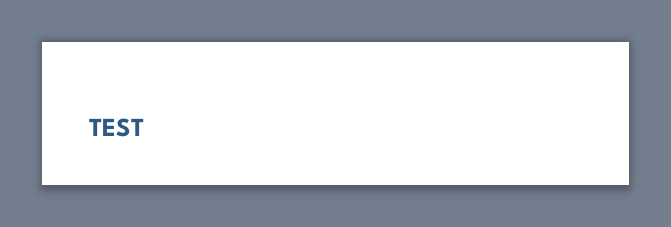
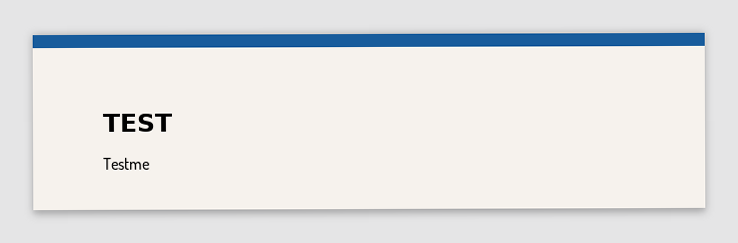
(144, 127) none -> [103,157,150,170] // Testme

